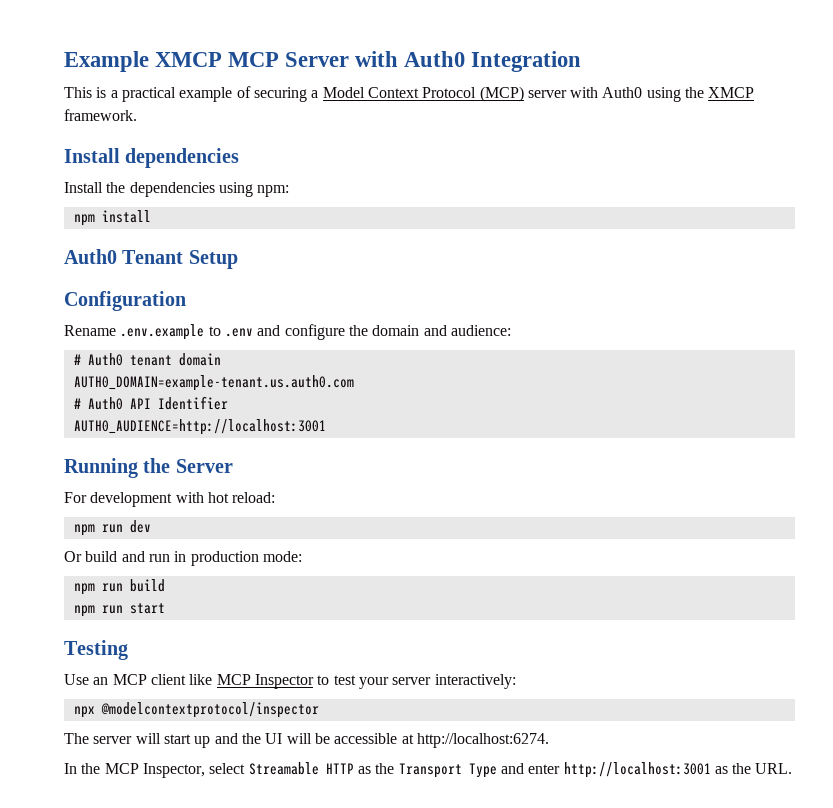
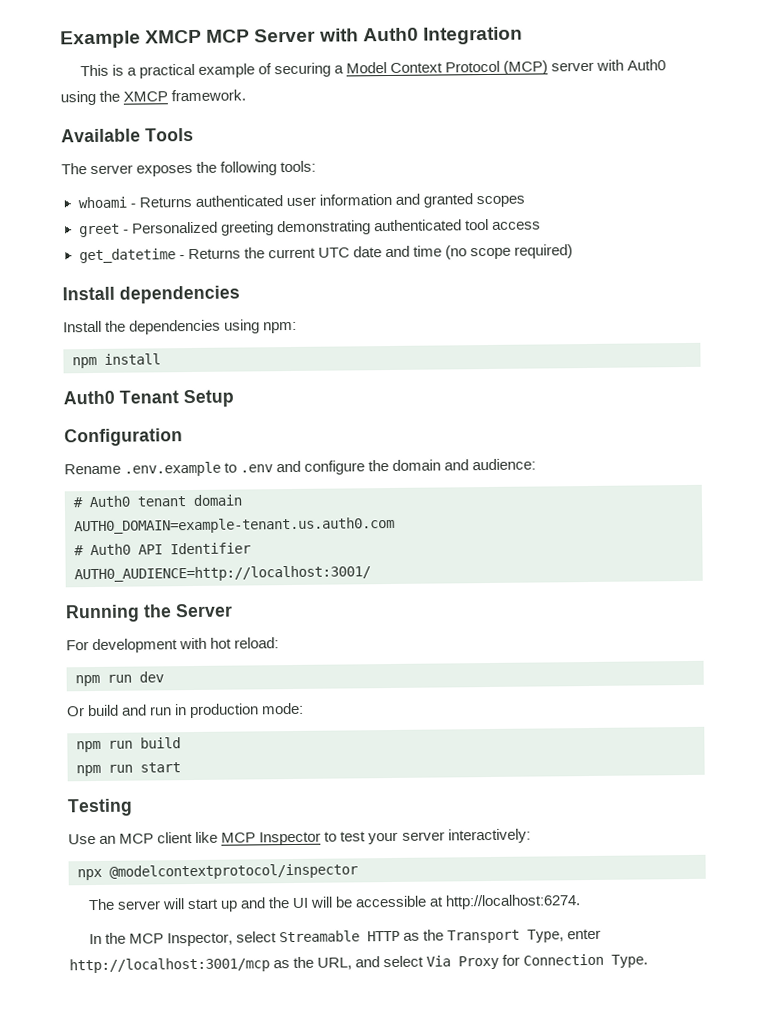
(137, 115) none -> [61,127,194,143] [61,160,317,177] [77,193,525,209] [78,218,541,238] [78,244,574,264] // Available Tools // The server exposes the following tools: // whoami - Returns authenticated user information and granted scopes // greet - Personalized greeting demonstrating authenticated tool access // get_datetime - Returns the current UTC date and time (no scope required)
[73,419,326,435] AUTH0_AUDIENCE=http://localhost:3001 -> [74,565,371,583] AUTH0_AUDIENCE=http://localhost:3001/
[468,762,793,778] Type and enter http://localhost:3001 as the URL. -> [527,928,602,943] [69,953,649,974] Type, enter http://localhost:3001/mcp as the URL, and select Via Proxy for Connection Type.

